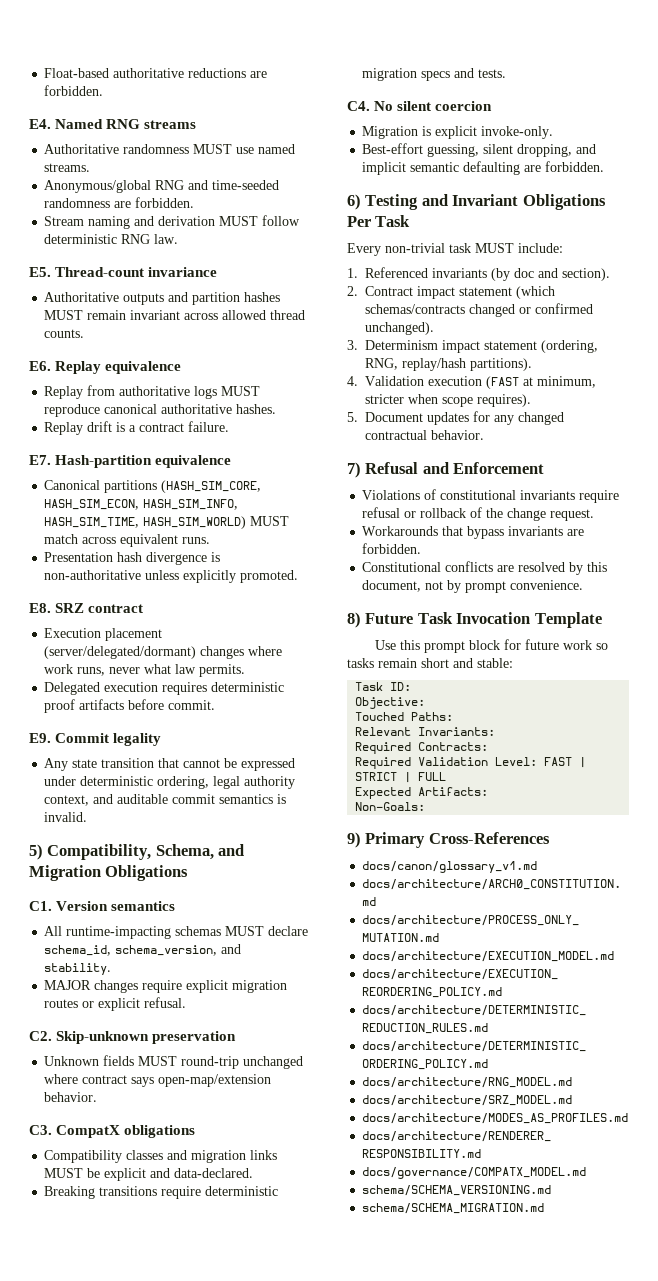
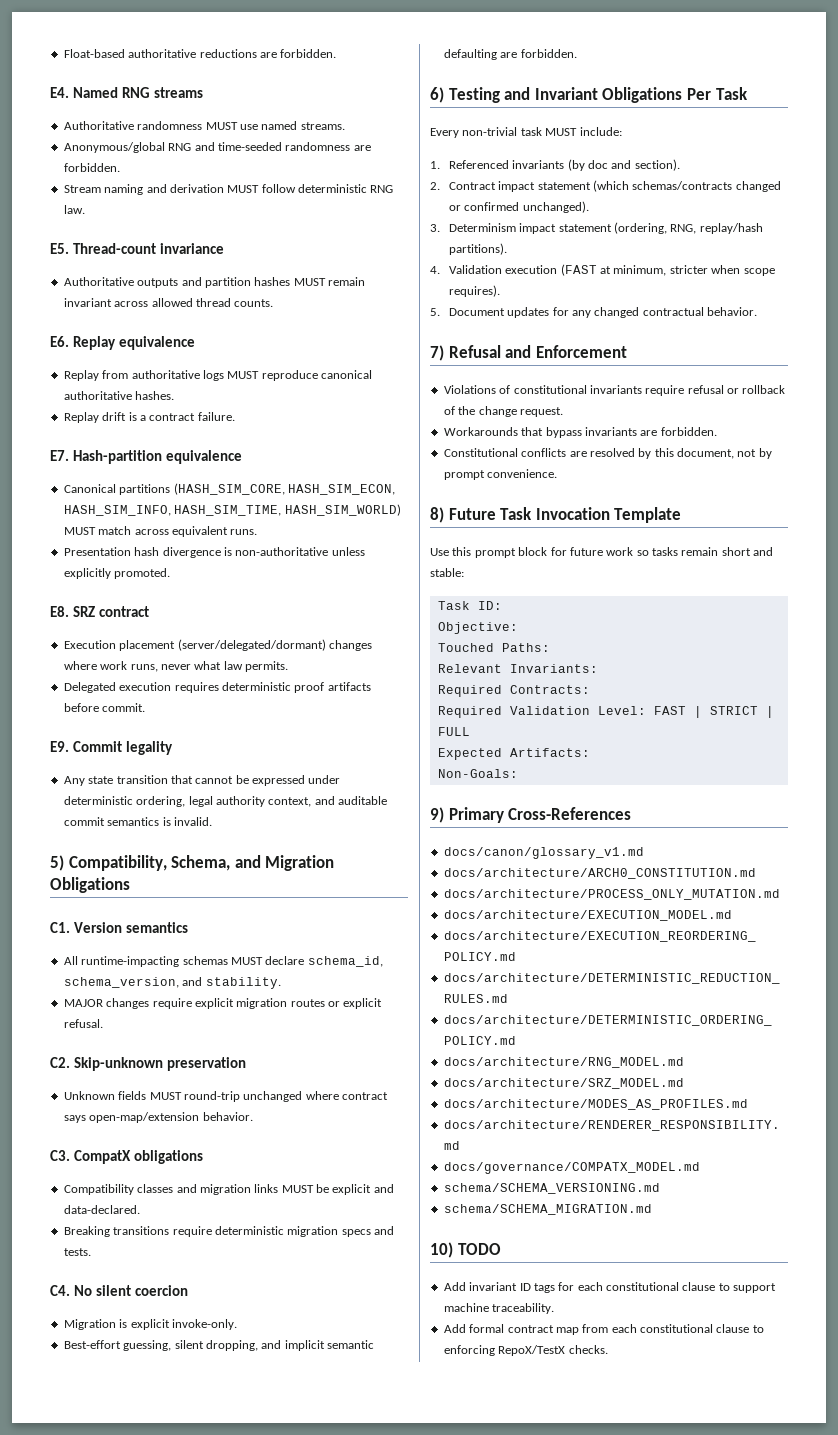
(545, 1208) none -> [430,1242,501,1258] [443,1282,777,1293] [443,1303,555,1314] [443,1324,764,1335] [443,1345,608,1356] // 10) TODO // Add invariant ID tags for each constitutional clause to support machine traceability. // Add formal contract map from each constitutional clause to enforcing RepoX/TestX checks.

